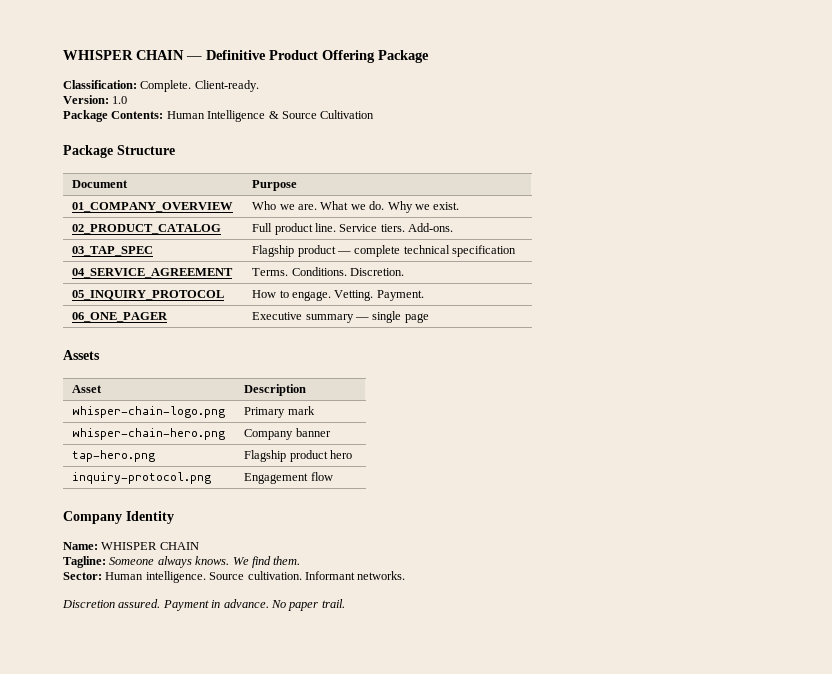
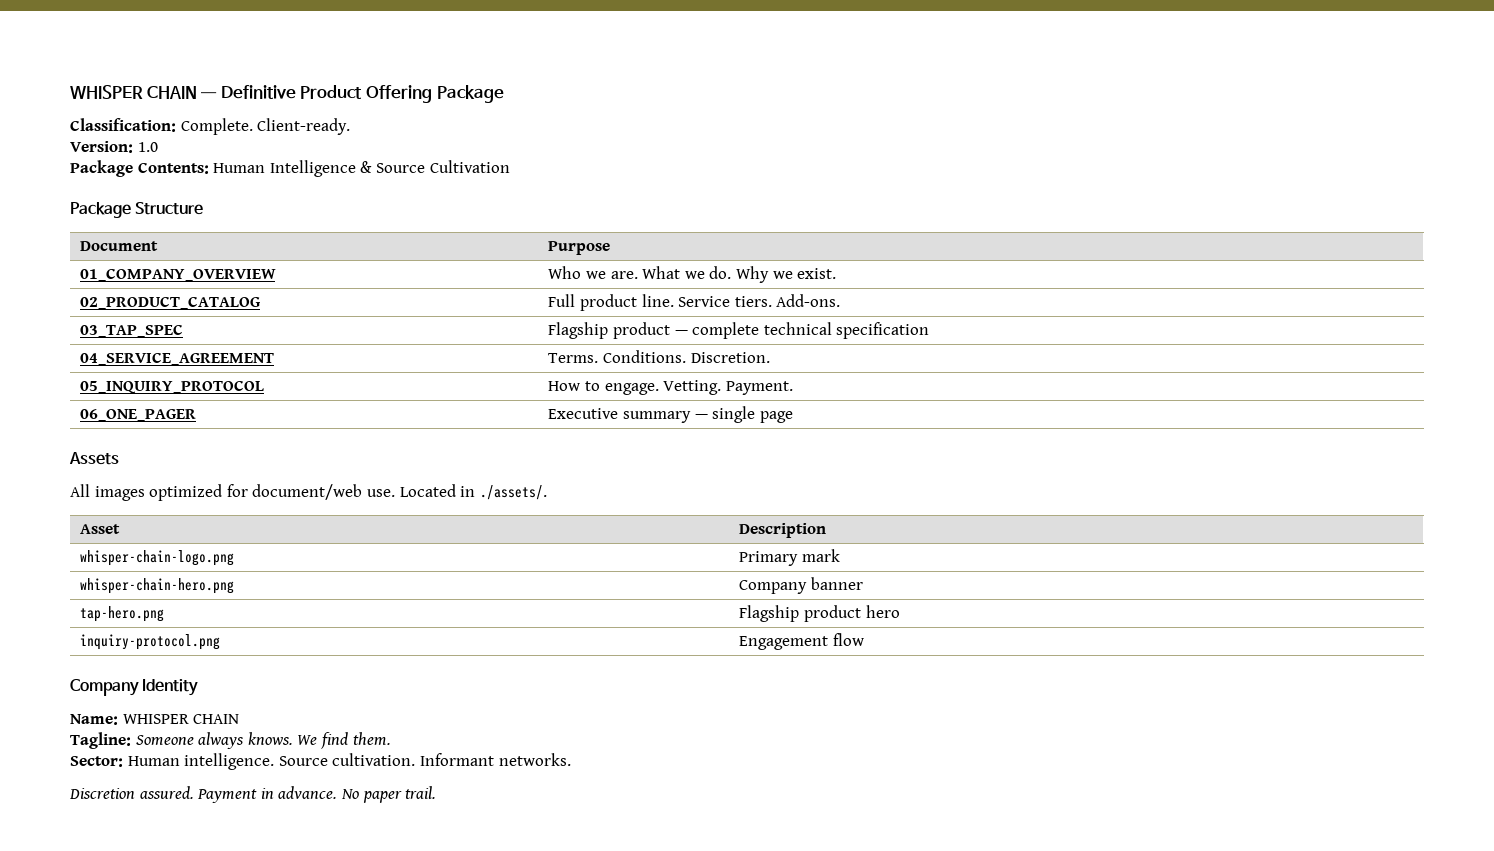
(100, 355) none -> [70,484,547,501] // All images optimized for document/web use. Located in ./assets/.

